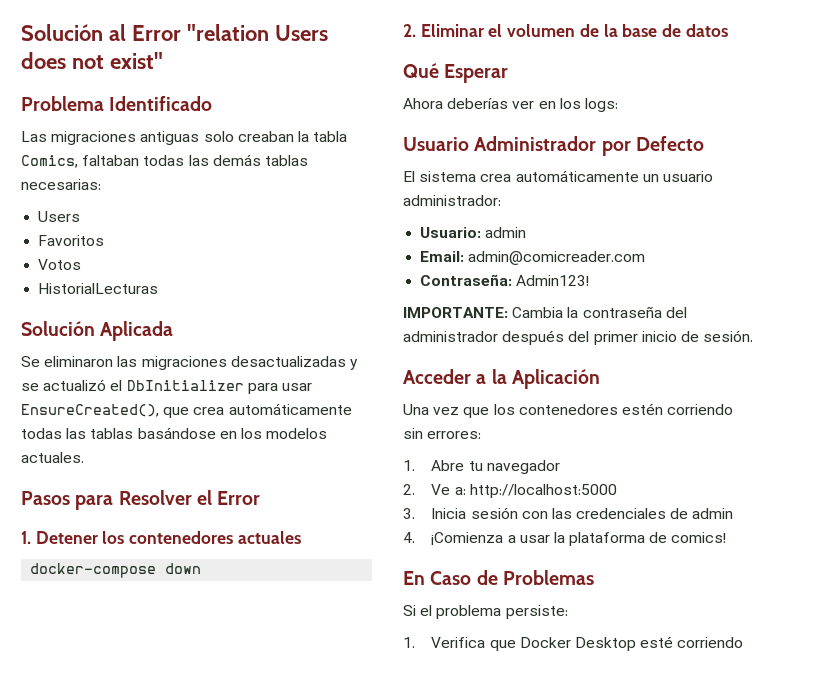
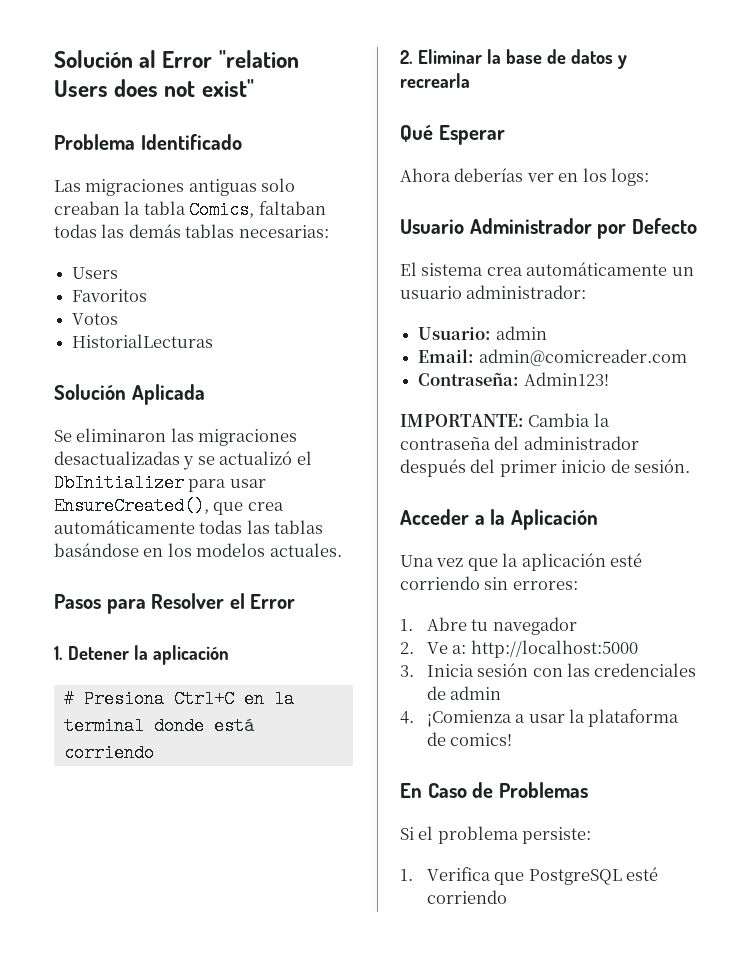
[102,531,301,544] [30,563,202,578] los contenedores actuales // docker-compose down -> [133,645,229,665] [63,690,294,708] [63,717,255,735] [63,744,154,762] la aplicación // # Presiona Ctrl+C en la terminal donde está corriendo
[488,24,599,37] el volumen de -> (482, 56) none
(728, 30) none -> [617,55,627,69] [400,73,470,88] y recrearla
[493,403,663,415] los contenedores estén -> [502,553,643,571] la aplicación esté
[519,637,636,651] Docker Desktop -> [528,869,622,885] PostgreSQL

